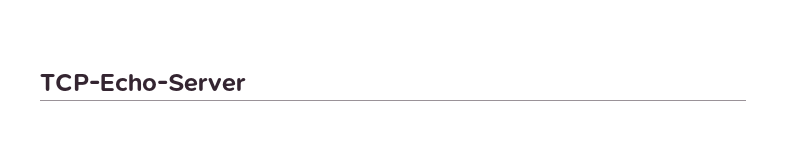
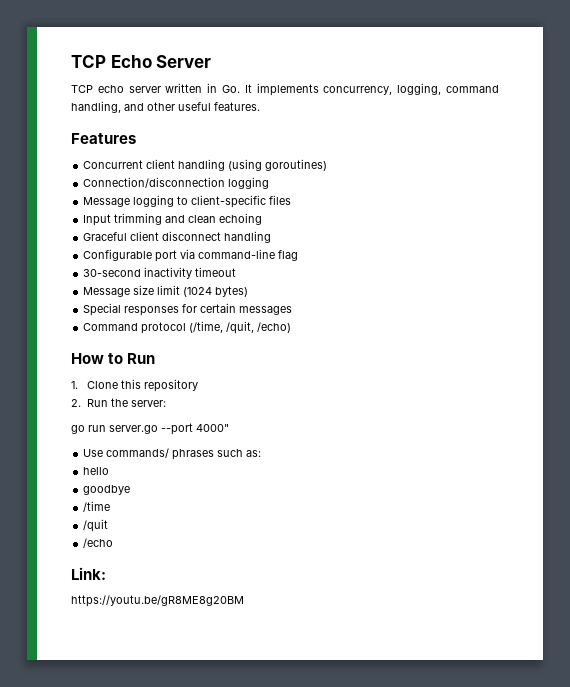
[40,73,246,92] TCP-Echo-Server -> [71,55,212,68] [71,83,500,96] [71,101,260,113] [71,133,136,144] [83,159,328,171] [83,177,270,189] [83,195,292,208] [83,213,263,226] [83,231,272,243] [83,249,299,262] [83,267,237,279] [83,285,249,297] [83,303,293,316] [83,321,292,334] [71,353,156,364] [71,379,199,392] [71,398,167,407] [71,423,229,435] [83,448,262,460] [83,467,110,475] [83,485,131,495] [83,501,111,512] [83,519,109,532] [83,538,114,548] [71,567,106,580] [71,595,244,607] TCP Echo Server // TCP echo server written in Go. It implements concurrency, logging, command handling, and other useful features. // Features // Concurrent client handling (using goroutines) // Connection/disconnection logging // Message logging to client-specific files // Input trimming and clean echoing // Graceful client disconnect handling // Configurable port via command-line flag // 30-second inactivity timeout // Message size limit (1024 bytes) // Special responses for certain messages // Command protocol (/time, /quit, /echo) // How to Run // 1. Clone this repository // 2. Run the server: // go run server.go --port 4000" // Use commands/ phrases such as: // hello // goodbye // /time // /quit // /echo // Link: // https://youtu.be/gR8ME8g20BM

